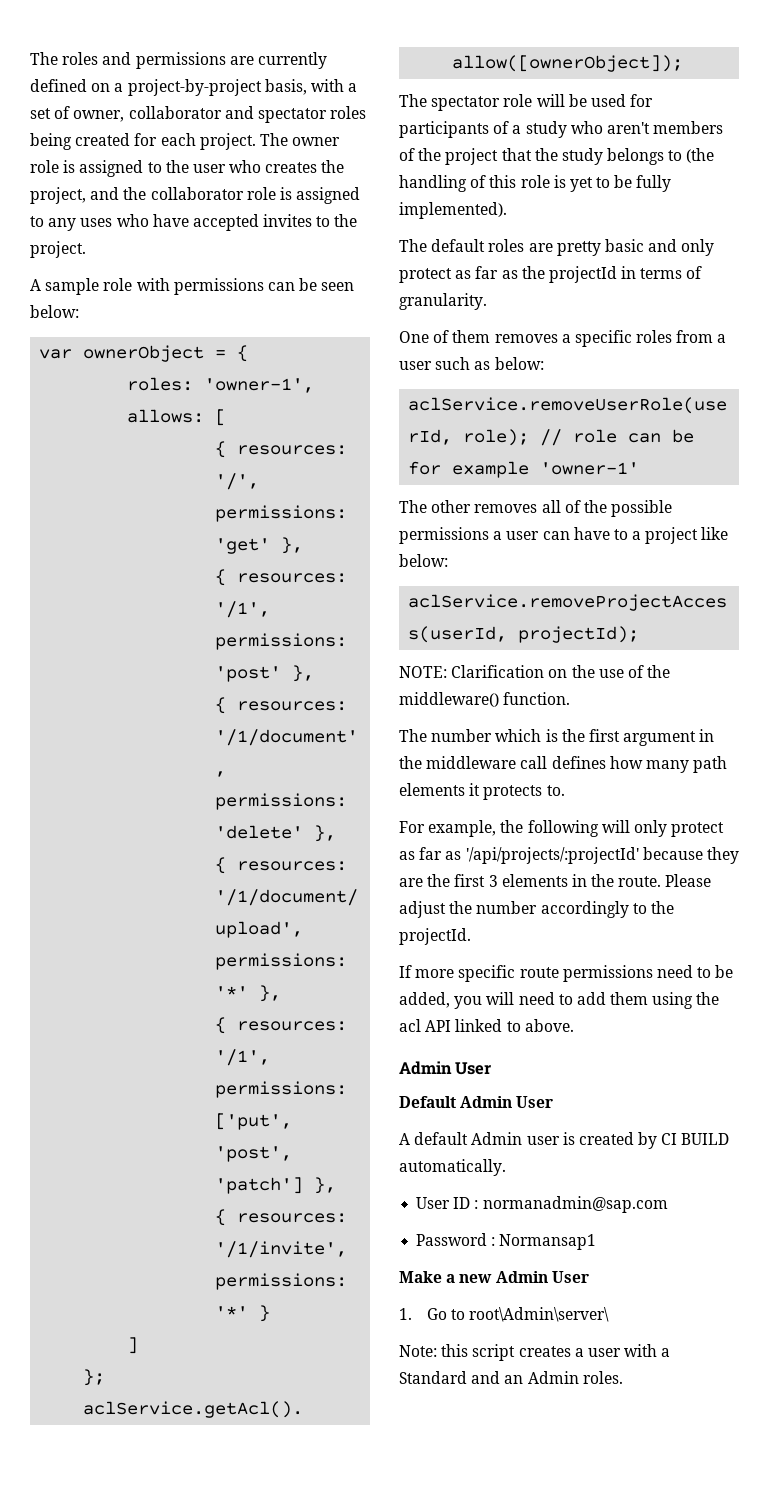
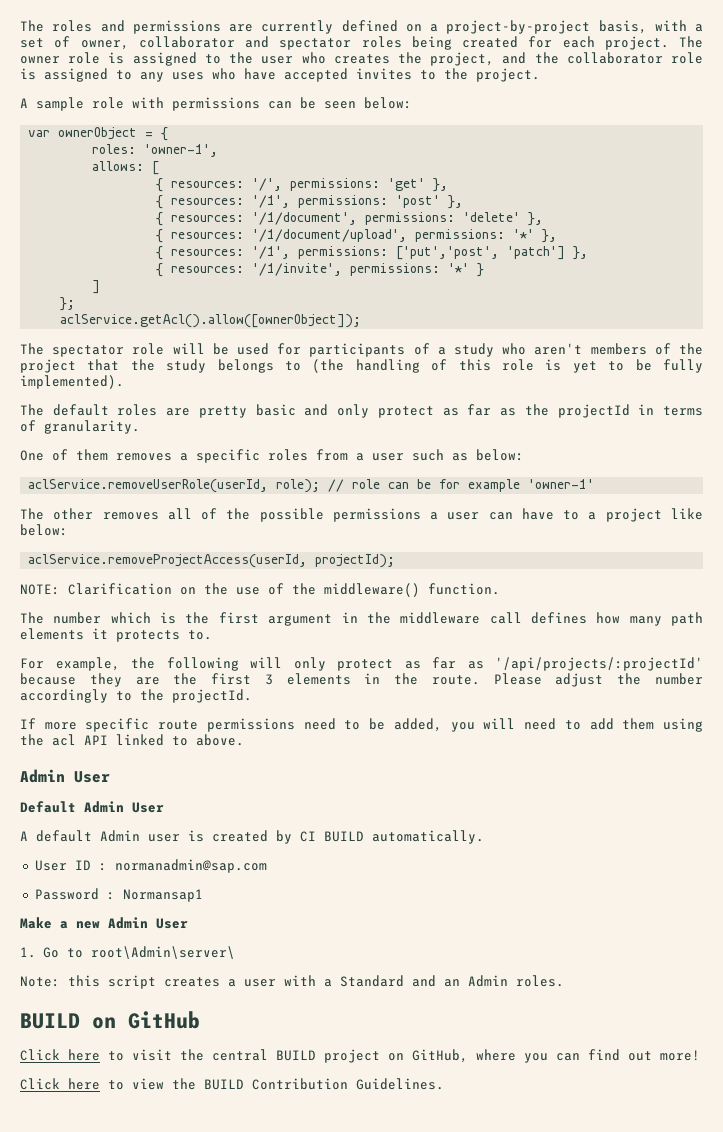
(623, 1377) none -> [20,1011,200,1029] [20,1049,700,1063] [20,1078,444,1090] // BUILD on GitHub // Click here to visit the central BUILD project on GitHub, where you can find out more! // Click here to view the BUILD Contribution Guidelines.

